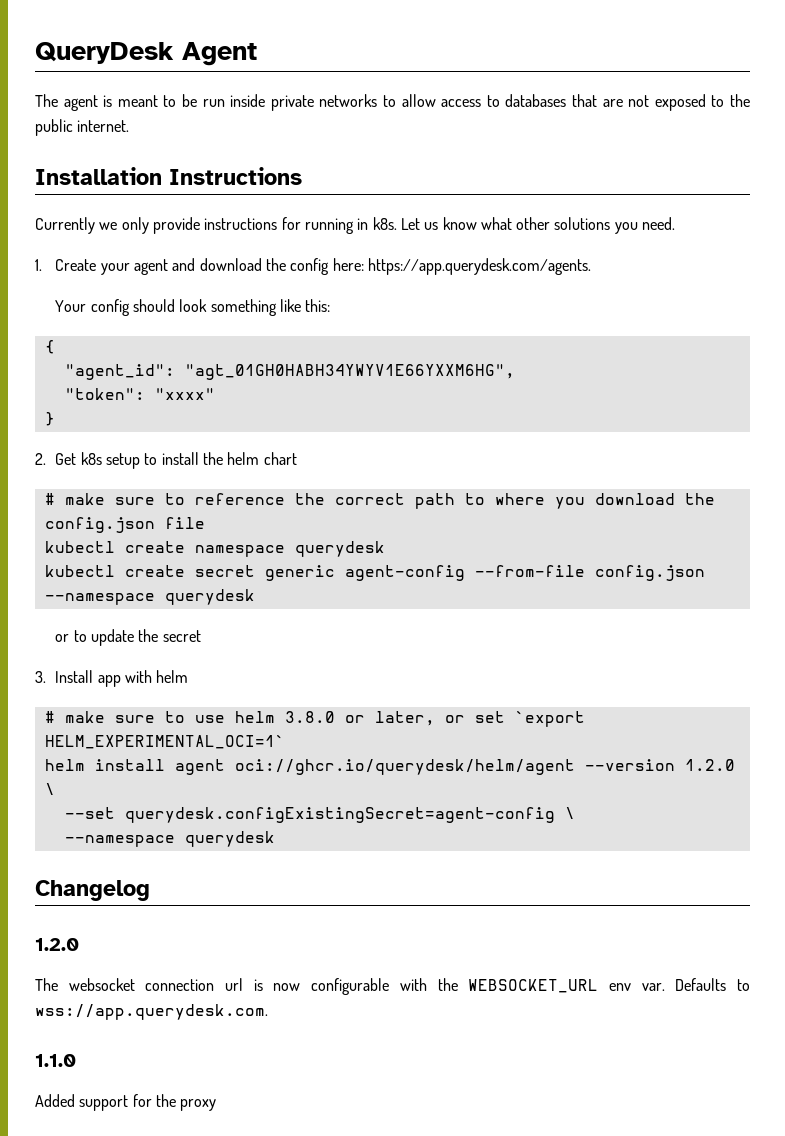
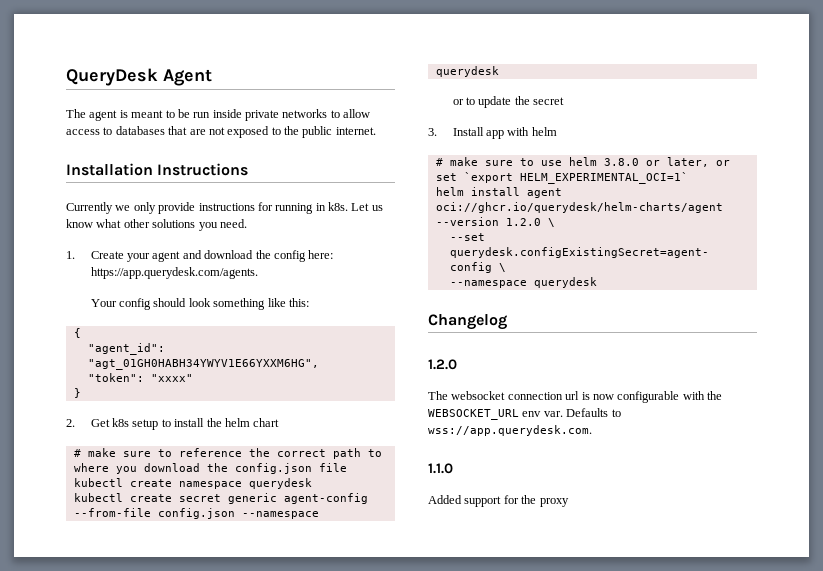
[234,759,575,775] oci://ghcr.io/querydesk/helm/agent -> [435,202,723,213] oci://ghcr.io/querydesk/helm-charts/agent

